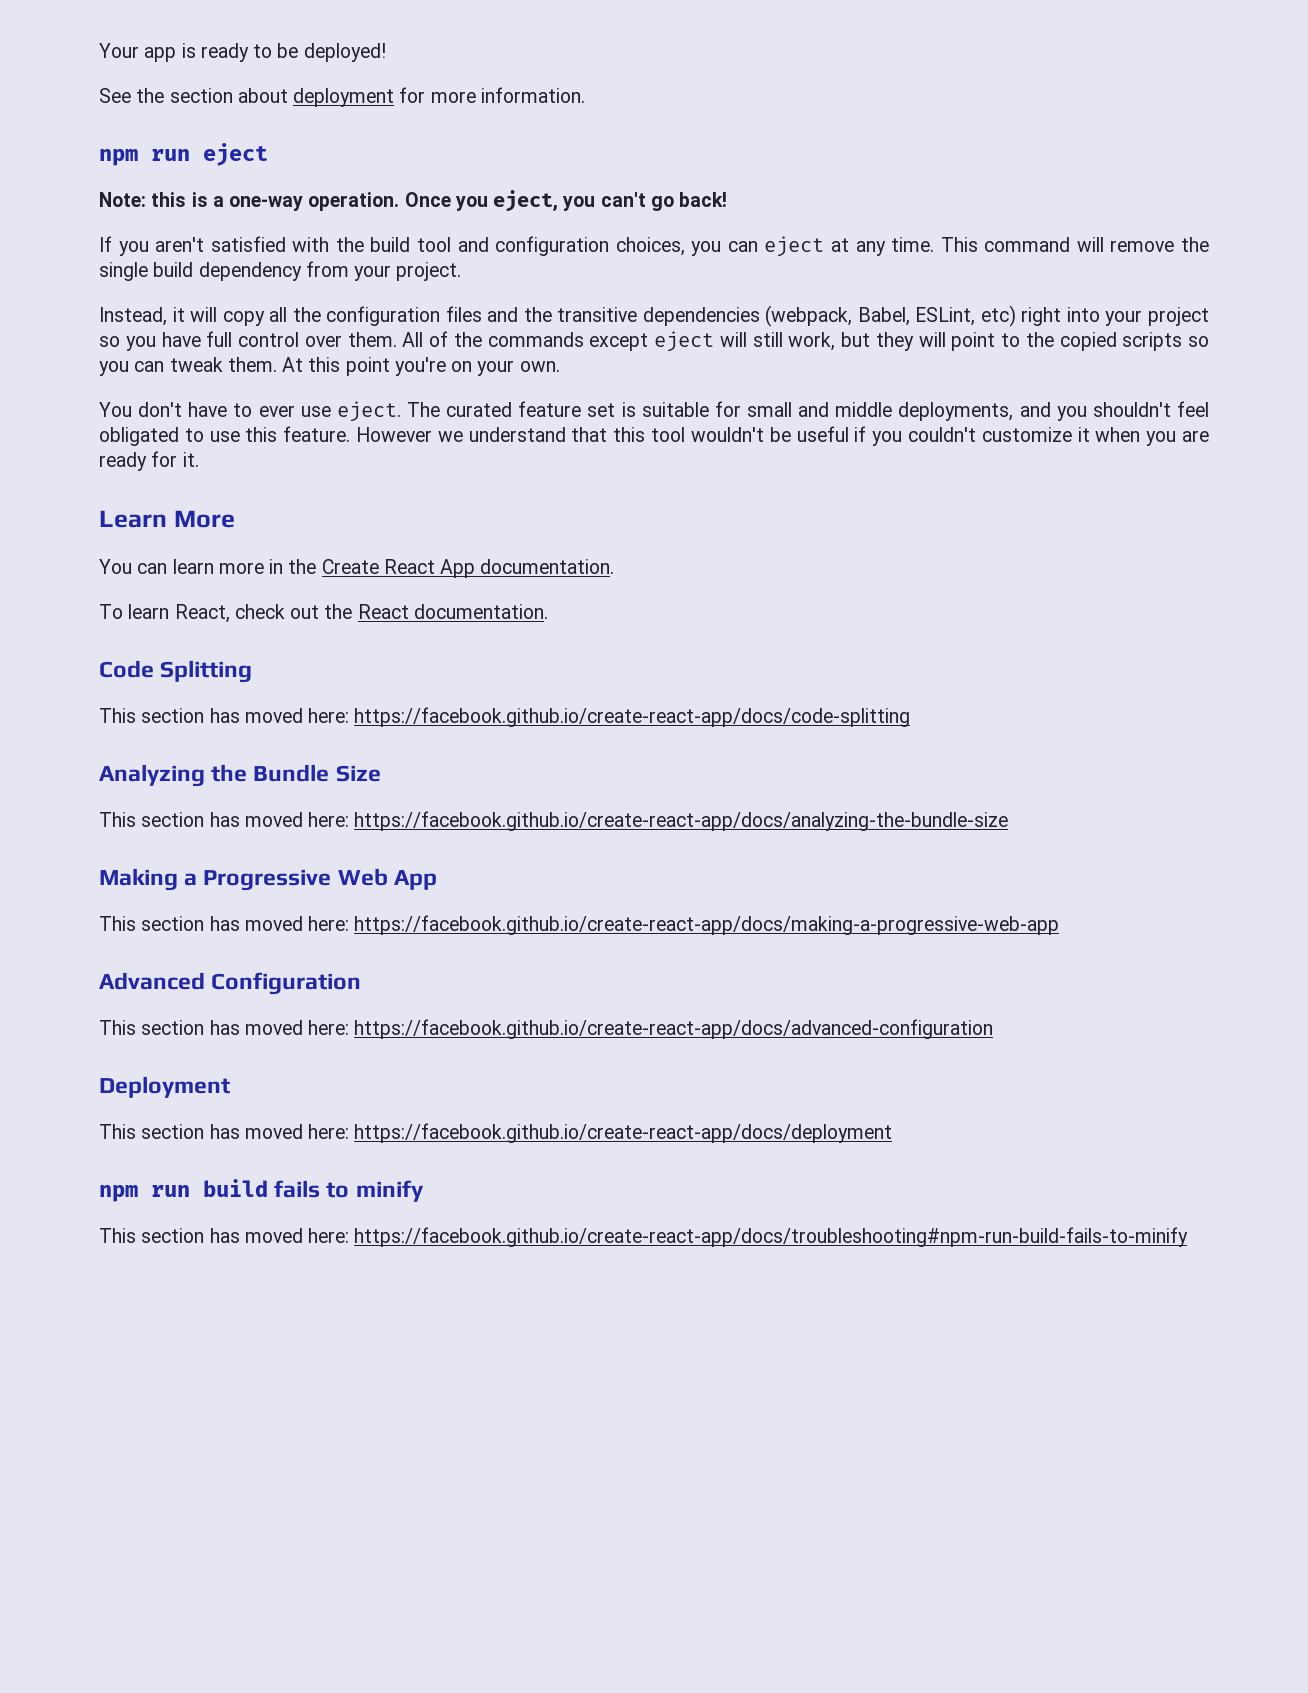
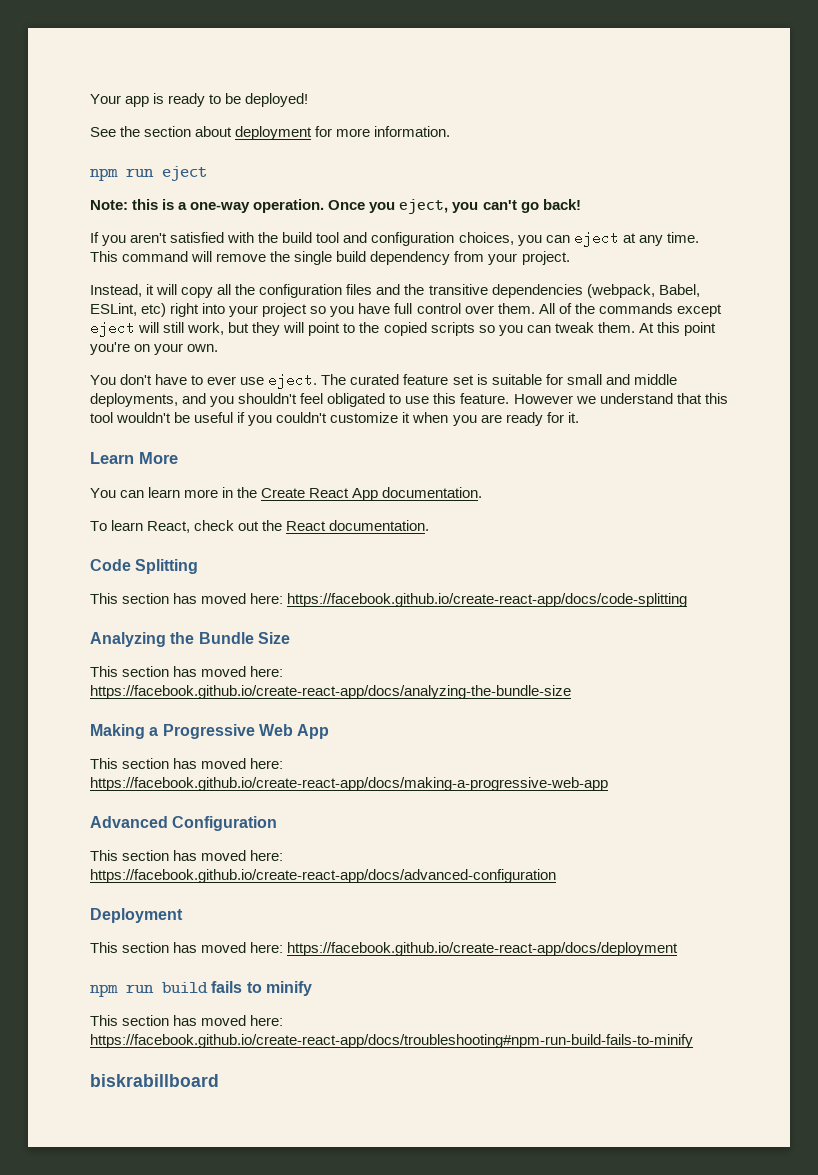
(1189, 1237) none -> [90,1074,219,1087] // biskrabillboard

